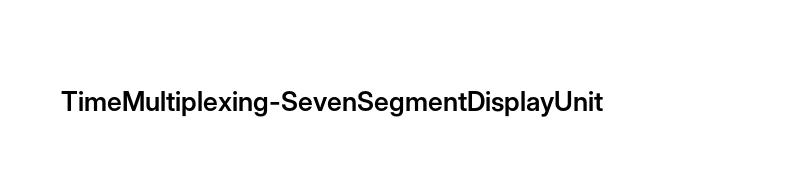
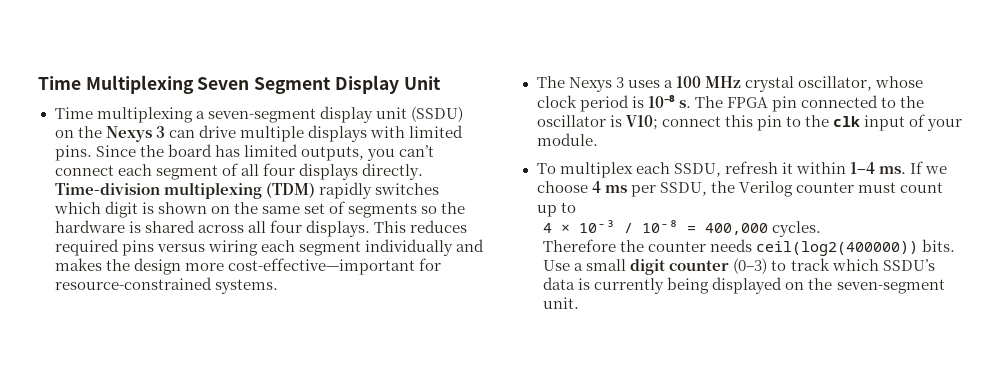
[61,91,603,117] TimeMultiplexing-SevenSegmentDisplayUnit -> [38,75,441,94] [54,106,463,123] [54,125,463,142] [54,144,434,161] [54,163,423,180] [54,182,439,199] [53,201,466,218] [54,220,467,237] [54,239,484,256] [54,258,441,275] [54,277,278,294] [536,76,923,92] [536,95,924,112] [536,114,963,131] [536,133,598,146] [536,161,948,178] [536,181,943,197] [536,202,576,217] [543,220,822,237] [543,239,956,256] [543,258,935,275] [543,277,945,294] [543,297,580,309] Time Multiplexing Seven Segment Display Unit // Time multiplexing a seven-segment display unit (SSDU) on the Nexys 3 can drive multiple displays with limited pins. Since the board has limited outputs, you can’t connect each segment of all four displays directly. Time-division multiplexing (TDM) rapidly switches which digit is shown on the same set of segments so the hardware is shared across all four displays. This reduces required pins versus wiring each segment individually and makes the design more cost-effective—important for resource-constrained systems. // The Nexys 3 uses a 100 MHz crystal oscillator, whose clock period is 10⁻⁸ s. The FPGA pin connected to the oscillator is V10; connect this pin to the clk input of your module. // To multiplex each SSDU, refresh it within 1–4 ms. If we choose 4 ms per SSDU, the Verilog counter must count up to // 4 × 10⁻³ / 10⁻⁸ = 400,000 cycles. // Therefore the counter needs ceil(log2(400000)) bits. Use a small digit counter (0–3) to track which SSDU’s data is currently being displayed on the seven-segment unit.

